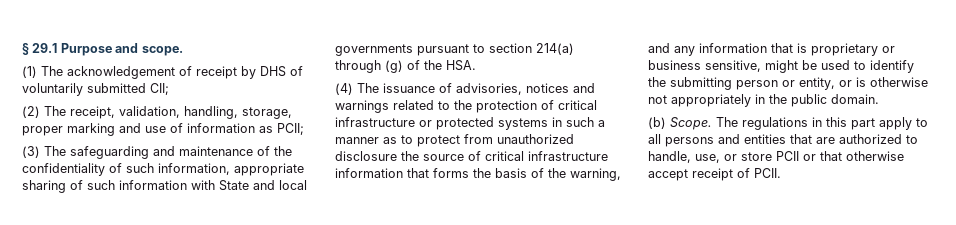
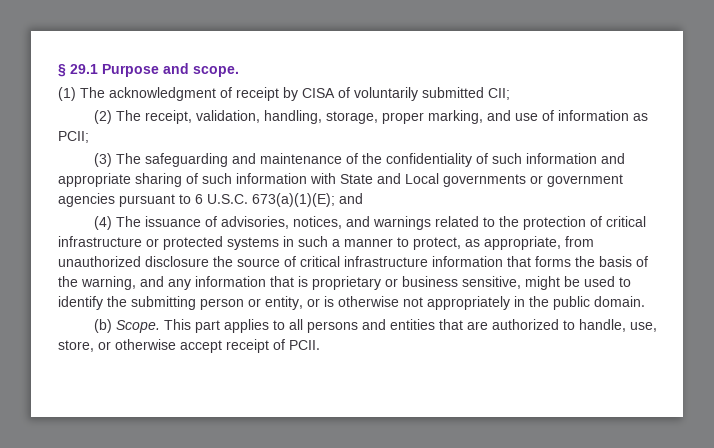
[67,66,175,79] acknowledgement -> [109,87,216,101] acknowledgment
[260,66,286,77] DHS -> [302,88,335,98] CISA
[67,123,115,136] marking -> [427,110,483,124] marking,
[158,163,230,175] information, -> [525,153,625,164] information and
[279,180,307,190] [335,43,574,56] [335,60,476,73] local governments pursuant to section 214(a) through (g) of the HSA. -> [405,173,623,187] [58,193,363,207] Local governments or government agencies pursuant to 6 U.S.C. 673(a)(1)(E); and
[526,83,569,93] notices -> [292,216,342,229] notices,
[383,135,460,147] as to protect -> [397,236,561,250] to protect, as appropriate,
[716,117,912,130] The regulations in this part apply -> [163,319,269,333] This part applies
[724,151,842,161] or store PCII or that -> [58,340,111,352] store, or

